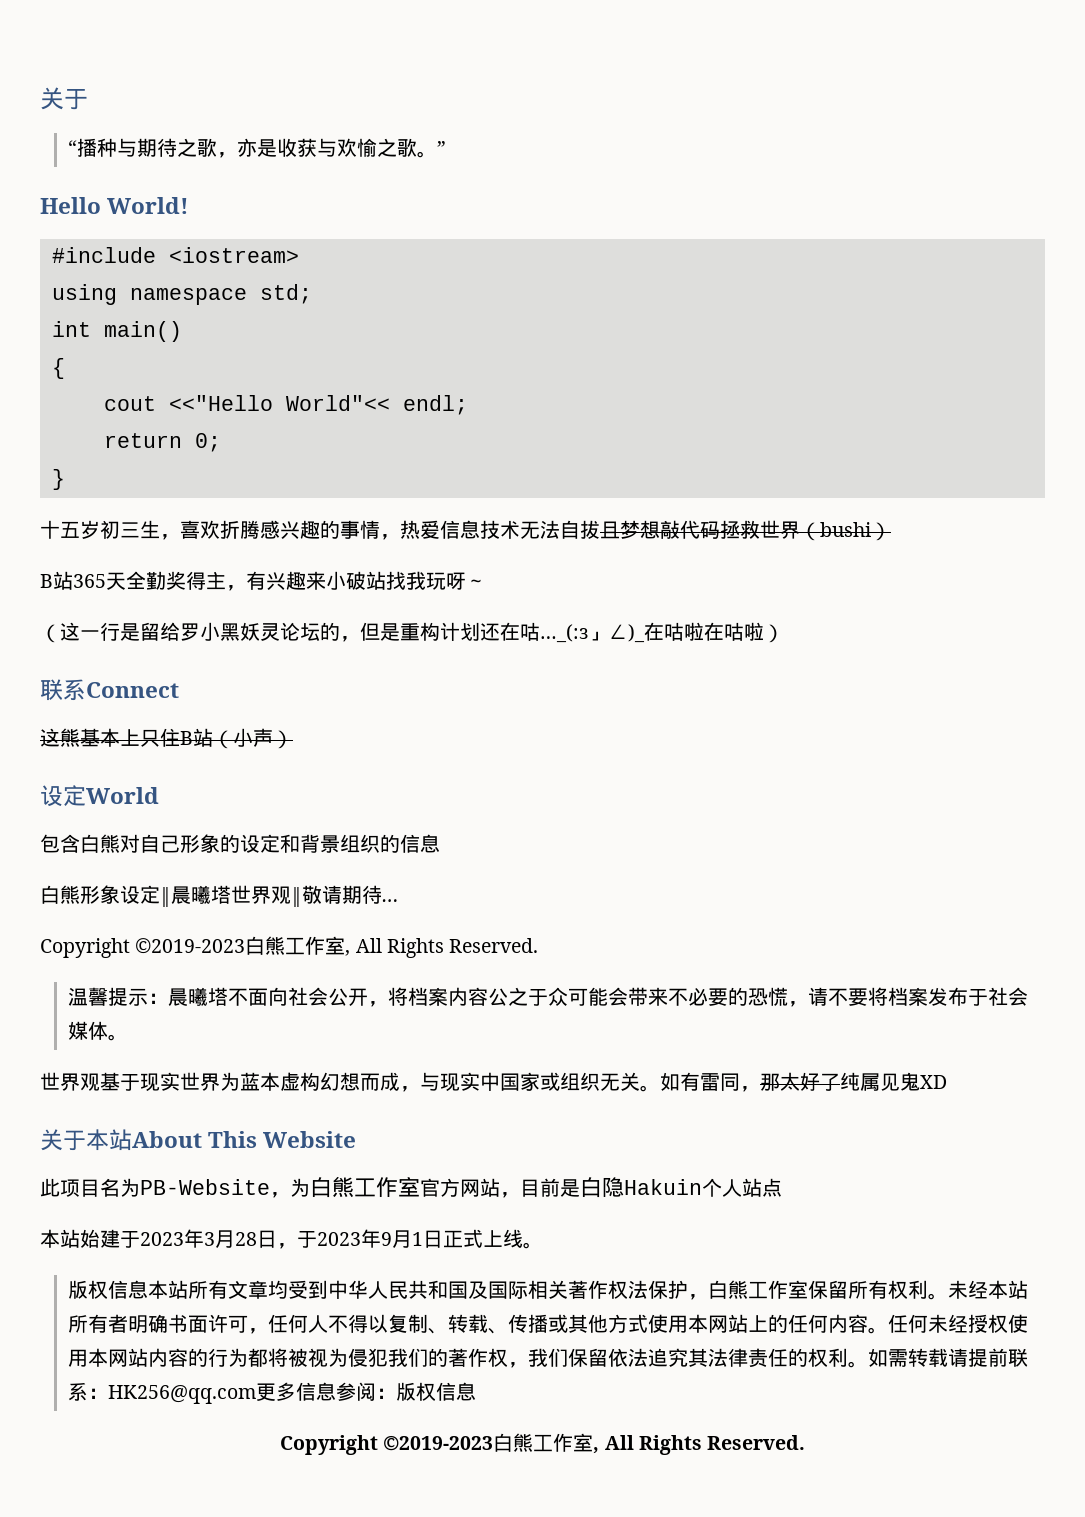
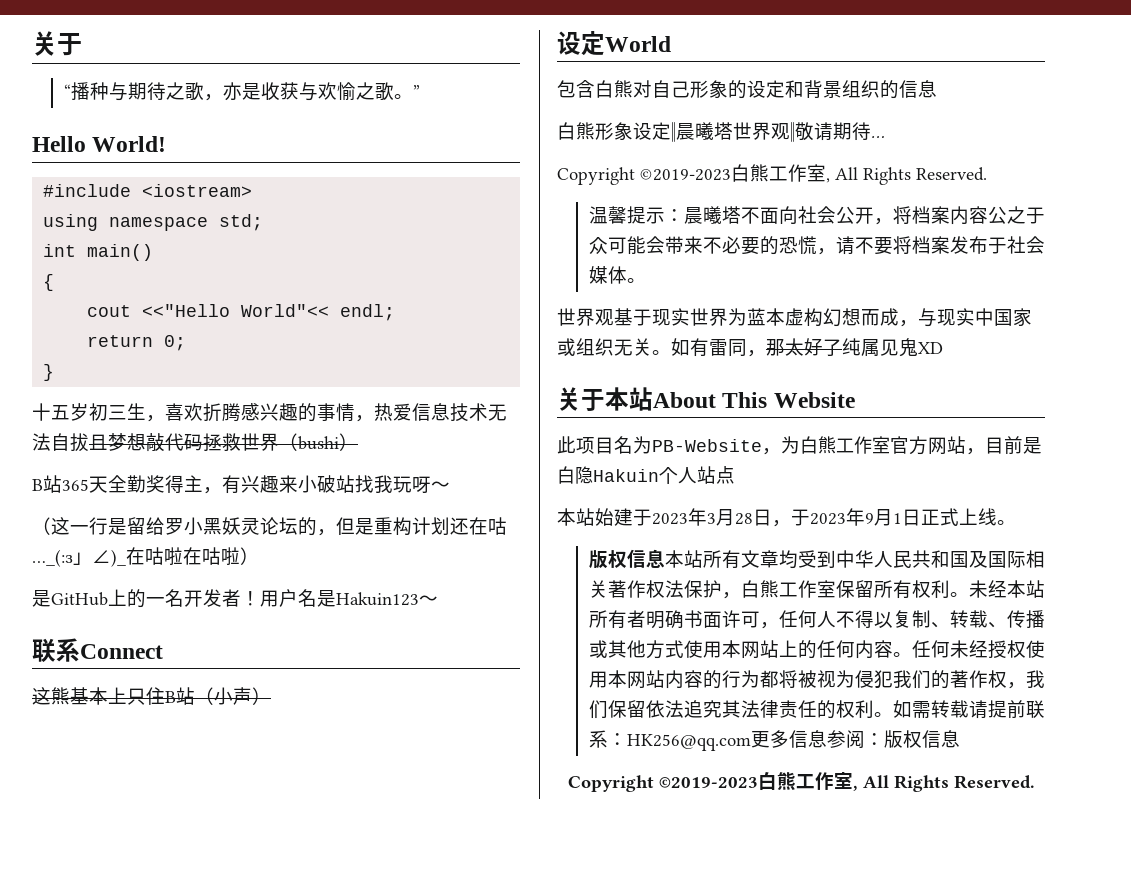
(784, 633) none -> [32,589,438,608] // 是GitHub上的一名开发者！用户名是Hakuin123～

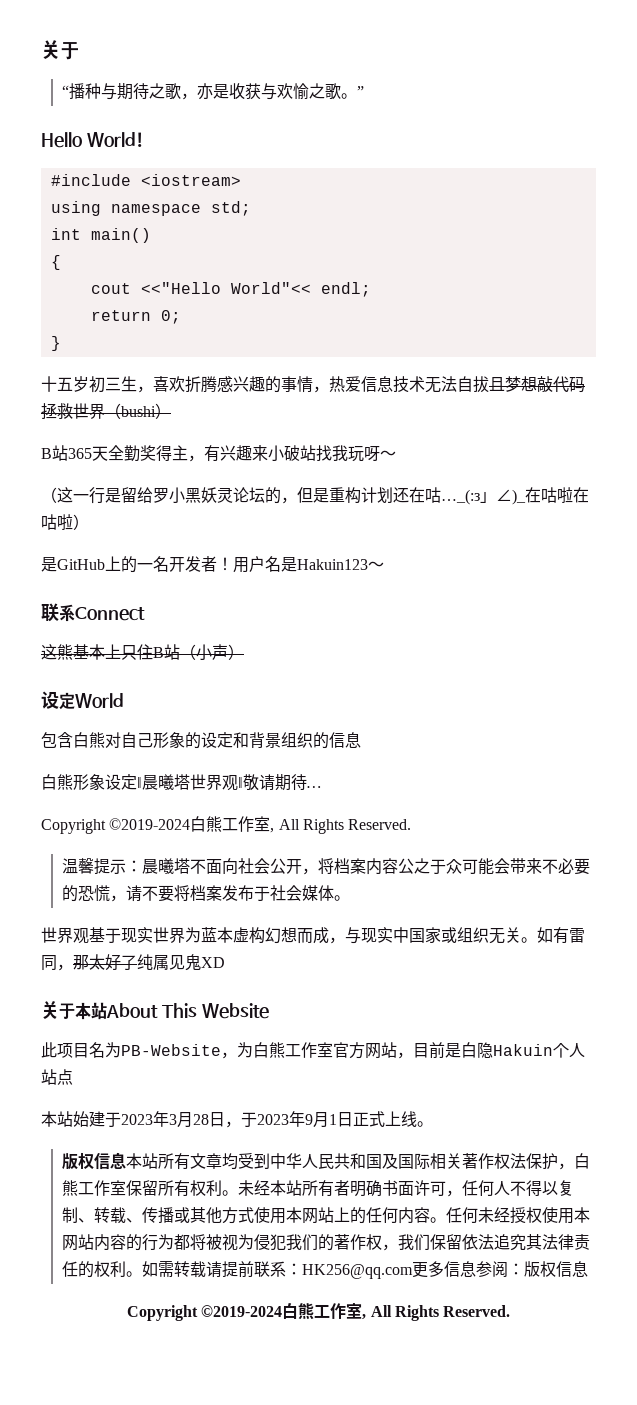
[640,169,731,181] ©2019-2023 -> [109,818,191,830] ©2019-2024
[658,777,758,788] ©2019-2023 -> [201,1305,283,1317] ©2019-2024

